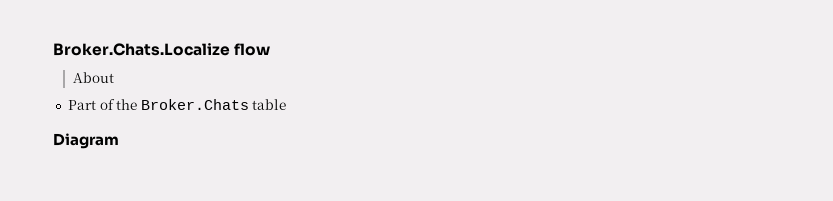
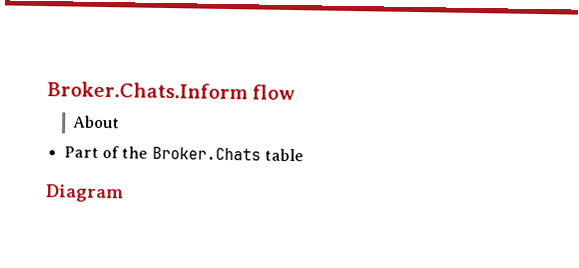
[53,43,230,56] Broker.Chats.Localize -> [47,81,248,100] Broker.Chats.Inform

